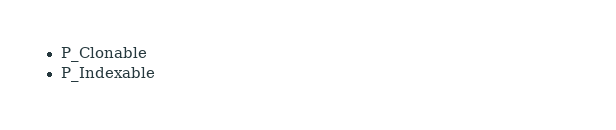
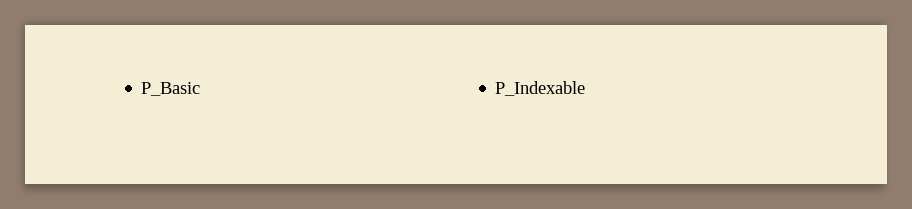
[60,47,147,62] P_Clonable -> [141,82,201,96] P_Basic

